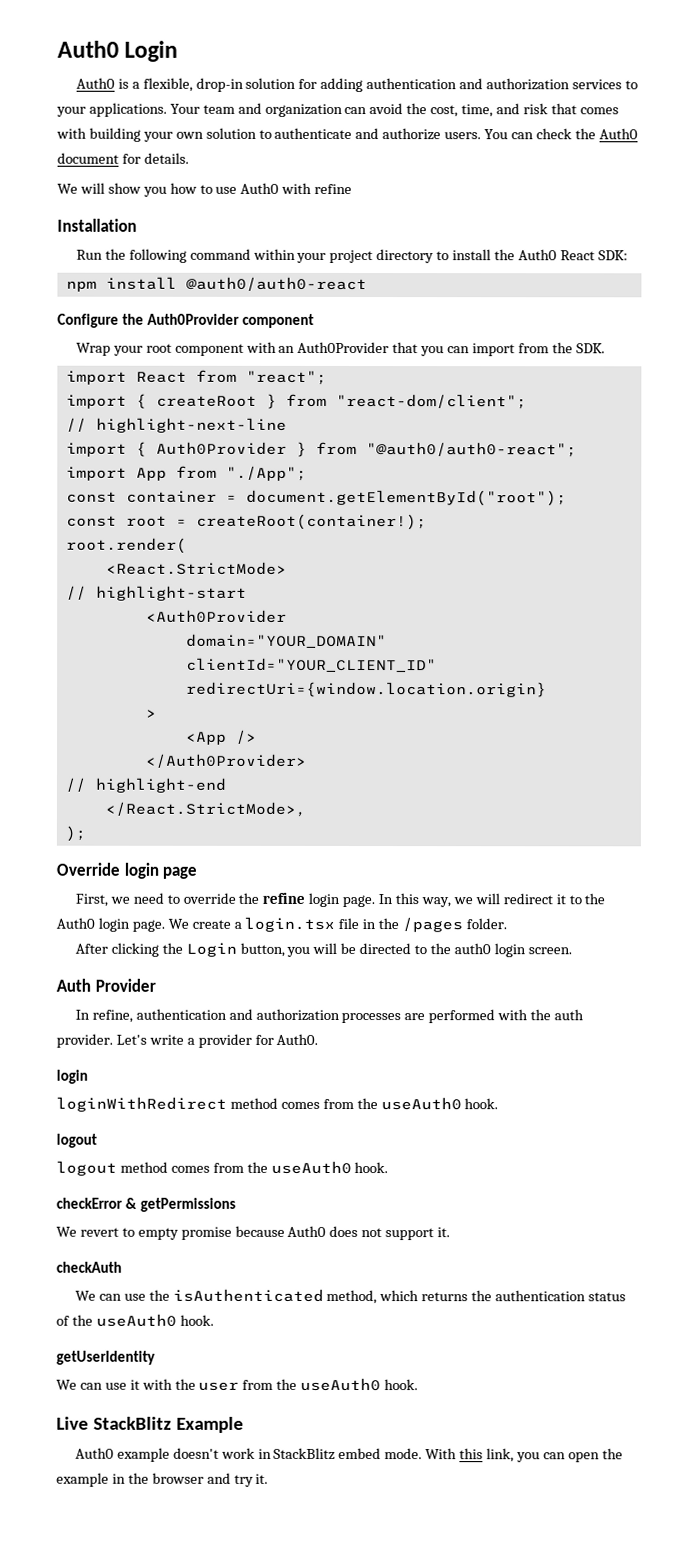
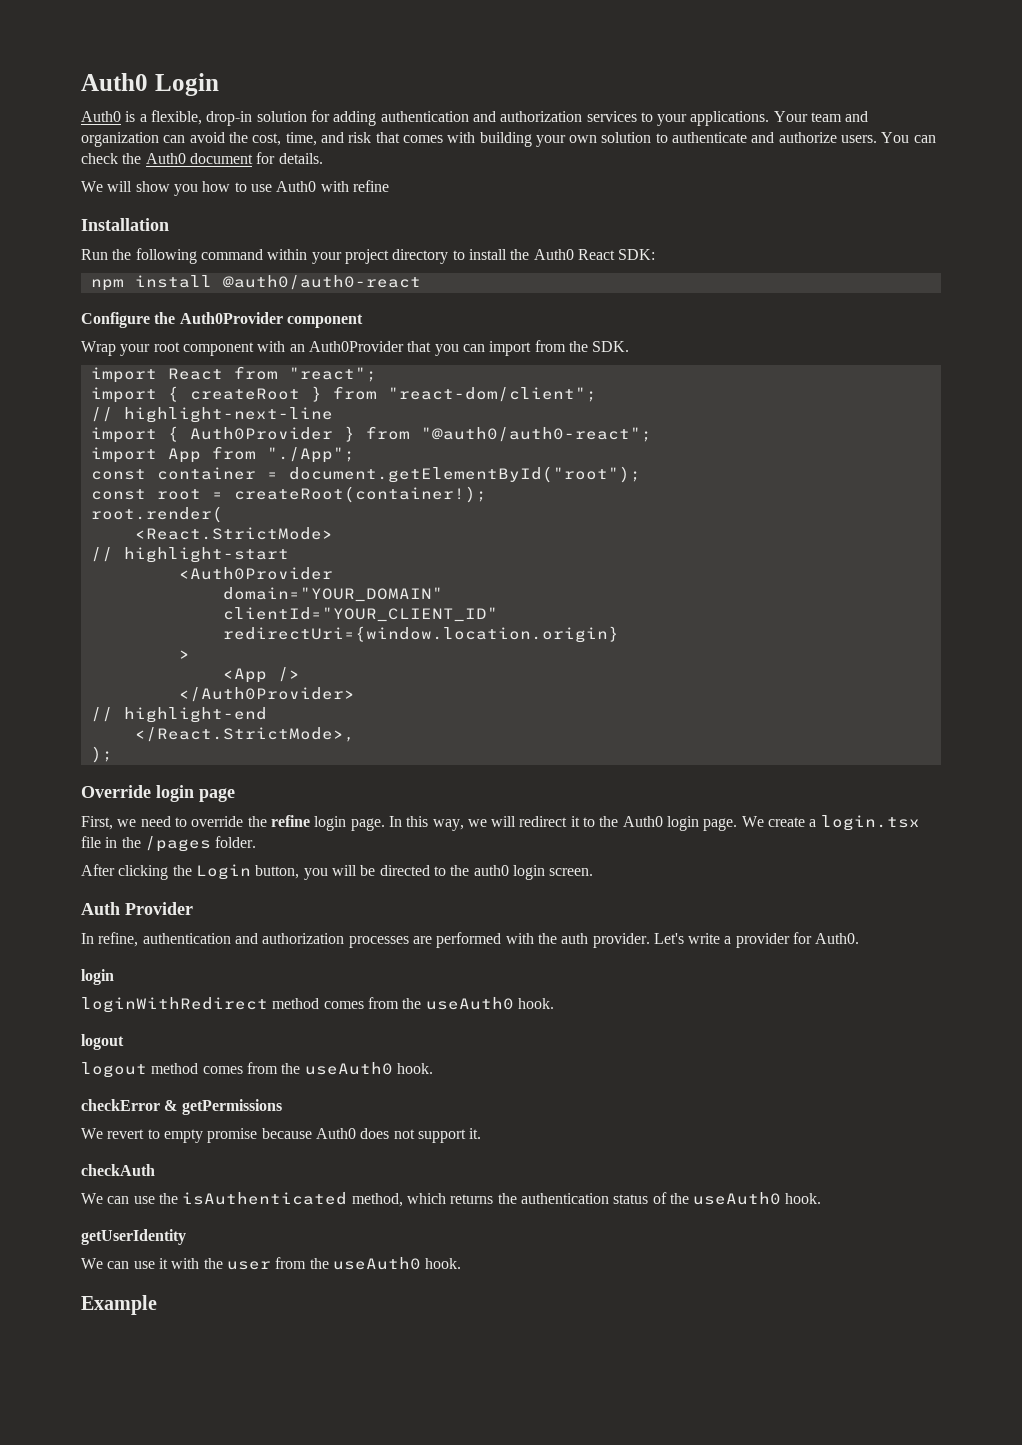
[56,1416,173,1430] Live StackBlitz -> (462, 1263) none
[74,1447,623,1463] [56,1472,269,1487] // Auth0 example doesn't work in StackBlitz embed mode. With this link, you can open the example in the browser and try it. -> (157, 1305) none

